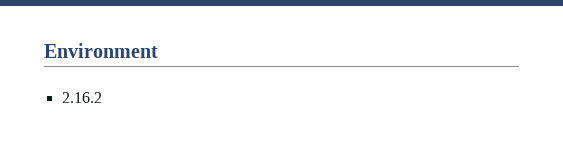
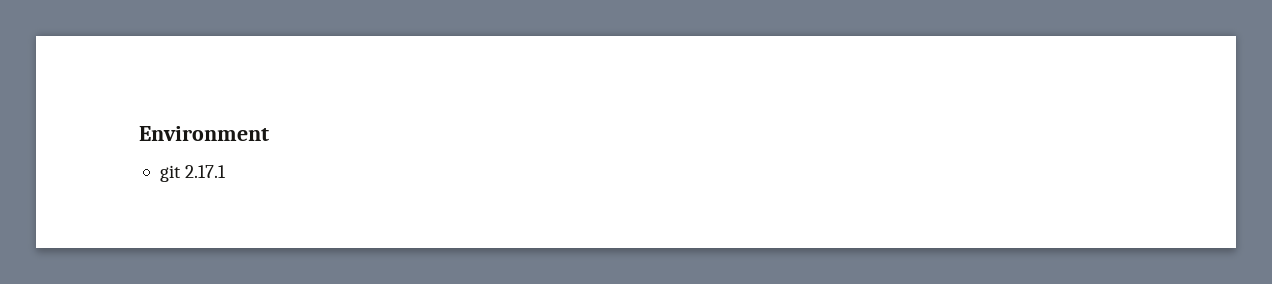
[61,92,102,103] 2.16.2 -> [159,165,227,182] git 2.17.1

